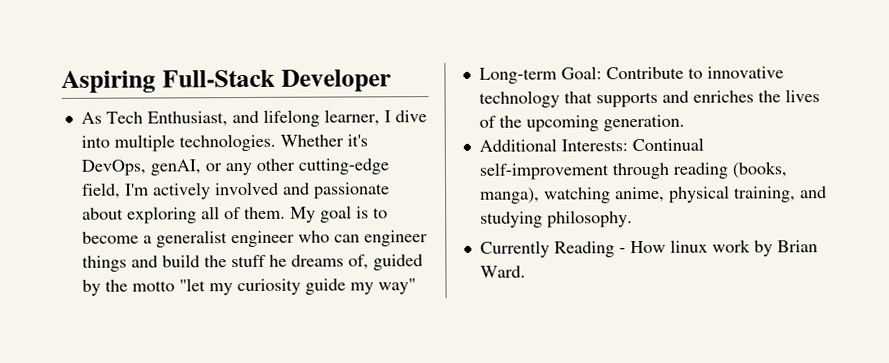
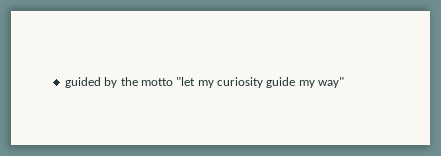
[61,69,392,93] [80,109,427,127] [80,133,368,152] [80,158,389,176] [81,181,390,200] [81,205,388,224] [81,230,428,248] [81,254,369,272] Aspiring Full-Stack Developer // As Tech Enthusiast, and lifelong learner, I dive into multiple technologies. Whether it's DevOps, genAI, or any other cutting-edge field, I'm actively involved and passionate about exploring all of them. My goal is to become a generalist engineer who can engineer things and build the stuff he dreams of, -> (64, 82) none
[478,66,784,84] [478,89,820,108] [478,114,685,132] [478,137,704,152] [478,161,787,180] [479,185,827,204] [479,210,633,228] [479,239,818,258] [479,265,526,278] // Long-term Goal: Contribute to innovative technology that supports and enriches the lives of the upcoming generation. // Additional Interests: Continual self-improvement through reading (books, manga), watching anime, physical training, and studying philosophy. // Currently Reading - How linux work by Brian Ward. -> (345, 82) none

